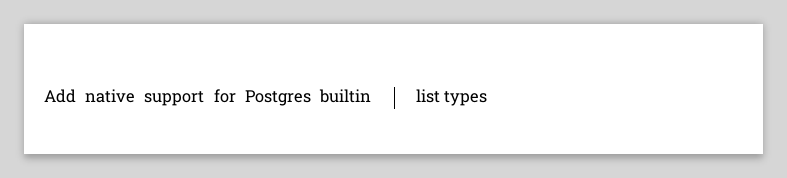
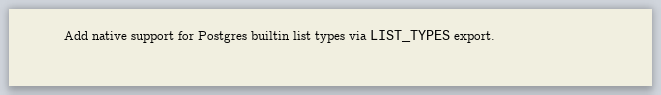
(488, 98) none -> [349,30,495,43] via LIST_TYPES export.

